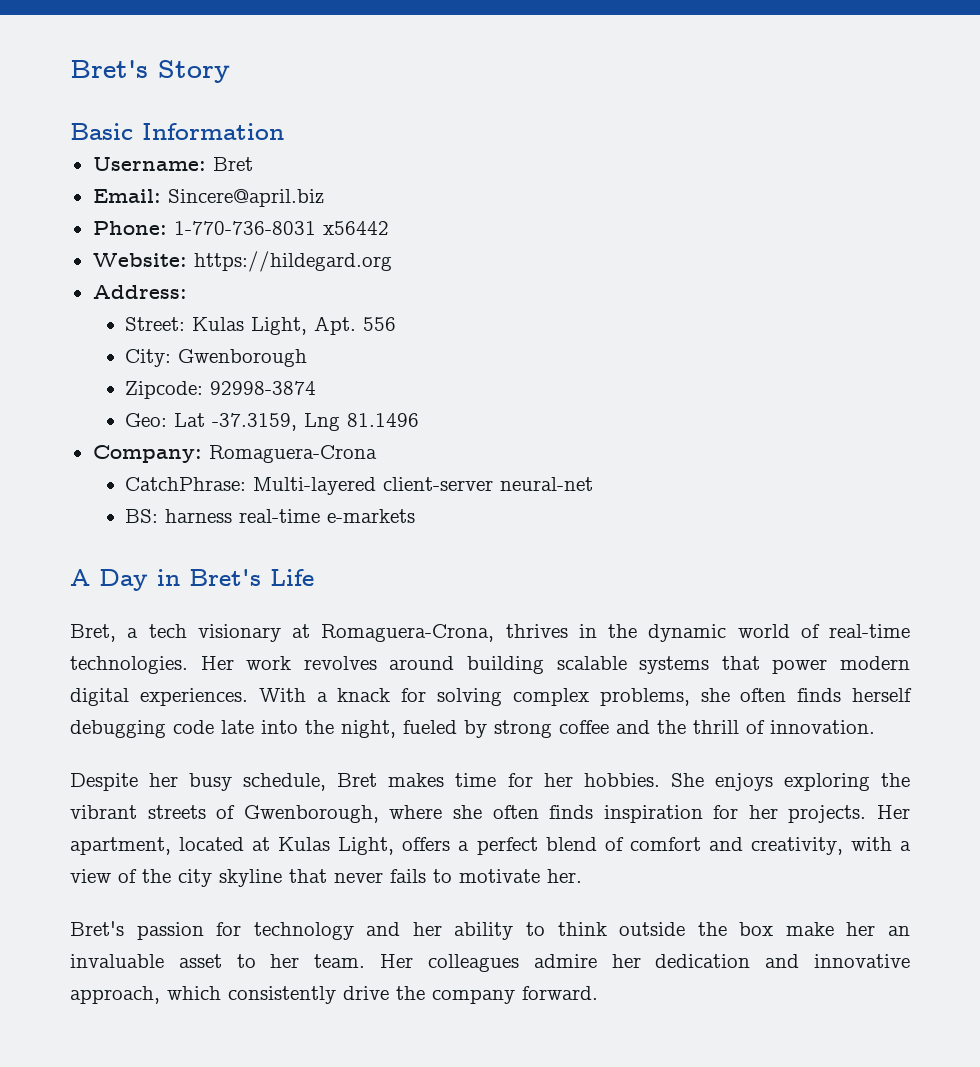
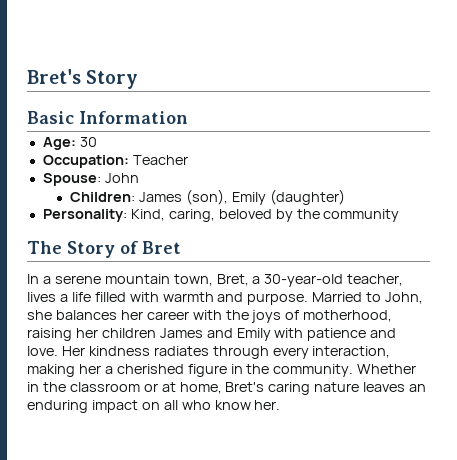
[92,157,253,171] [92,189,324,207] [92,221,389,235] [92,251,392,272] [92,285,187,299] [125,316,397,335] [125,349,308,367] [125,381,317,399] [125,413,420,431] [92,445,377,463] [125,477,594,495] [125,509,416,523] [70,569,314,591] [70,624,910,642] [70,656,911,674] [70,688,913,706] [70,720,875,738] [70,773,911,791] [70,805,911,823] [70,837,911,855] [70,869,582,887] [70,921,910,940] [70,954,911,972] [70,986,598,1004] Username: Bret // Email: Sincere@april.biz // Phone: 1-770-736-8031 x56442 // Website: https://hildegard.org // Address: // Street: Kulas Light, Apt. 556 // City: Gwenborough // Zipcode: 92998-3874 // Geo: Lat -37.3159, Lng 81.1496 // Company: Romaguera-Crona // CatchPhrase: Multi-layered client-server neural-net // BS: harness real-time e-markets // A Day in Bret's Life // Bret, a tech visionary at Romaguera-Crona, thrives in the dynamic world of real-time technologies. Her work revolves around building scalable systems that power modern digital experiences. With a knack for solving complex problems, she often finds herself debugging code late into the night, fueled by strong coffee and the thrill of innovation. // Despite her busy schedule, Bret makes time for her hobbies. She enjoys exploring the vibrant streets of Gwenborough, where she often finds inspiration for her projects. Her apartment, located at Kulas Light, offers a perfect blend of comfort and creativity, with a view of the city skyline that never fails to motivate her. // Bret's passion for technology and her ability to think outside the box make her an invaluable asset to her team. Her colleagues admire her dedication and innovative approach, which consistently drive the company forward. -> [42,137,97,150] [42,155,188,168] [42,173,139,186] [69,189,345,205] [42,209,400,222] [27,241,181,258] [27,274,404,287] [27,292,424,305] [27,310,393,323] [27,328,397,341] [27,346,391,359] [27,364,417,377] [27,382,427,395] [27,400,281,413] Age: 30 // Occupation: Teacher // Spouse: John // Children: James (son), Emily (daughter) // Personality: Kind, caring, beloved by the community // The Story of Bret // In a serene mountain town, Bret, a 30-year-old teacher, lives a life filled with warmth and purpose. Married to John, she balances her career with the joys of motherhood, raising her children James and Emily with patience and love. Her kindness radiates through every interaction, making her a cherished figure in the community. Whether in the classroom or at home, Bret's caring nature leaves an enduring impact on all who know her.

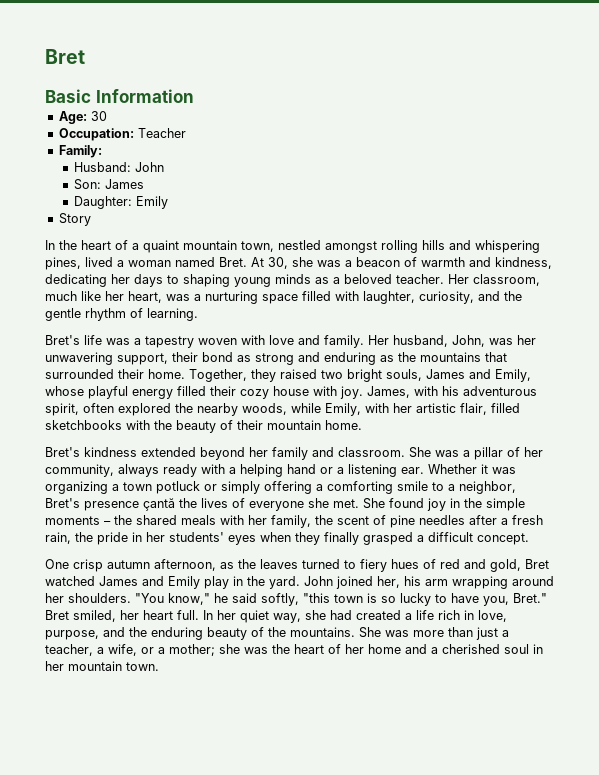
[27,69,139,89] Bret's Story -> [45,49,85,64] Bret
[42,173,101,186] Spouse: -> [58,145,102,158] [74,162,132,172] Family: // Husband:
[69,189,345,205] [42,209,400,222] [27,241,181,258] [27,274,404,287] [27,292,424,305] [27,310,393,323] [27,328,397,341] [27,346,391,359] [27,364,417,377] [27,382,427,395] [27,400,281,413] Children: James (son), Emily (daughter) // Personality: Kind, caring, beloved by the community // The Story of Bret // In a serene mountain town, Bret, a 30-year-old teacher, lives a life filled with warmth and purpose. Married to John, she balances her career with the joys of motherhood, raising her children James and Emily with patience and love. Her kindness radiates through every interaction, making her a cherished figure in the community. Whether in the classroom or at home, Bret's caring nature leaves an enduring impact on all who know her. -> [74,179,145,190] [74,196,169,209] [58,213,91,226] [45,240,540,253] [45,257,552,270] [45,274,540,287] [45,291,522,304] [45,308,198,321] [45,335,536,348] [45,352,507,365] [45,369,531,382] [45,386,537,399] [45,403,520,416] [45,420,362,433] [45,447,543,460] [45,464,516,477] [45,481,516,494] [45,498,525,511] [45,515,543,528] [45,532,529,545] [45,559,549,572] [45,576,554,589] [45,593,547,606] [45,610,507,623] [45,627,509,640] [45,644,543,656] [45,661,159,671] Son: James // Daughter: Emily // Story // In the heart of a quaint mountain town, nestled amongst rolling hills and whispering pines, lived a woman named Bret. At 30, she was a beacon of warmth and kindness, dedicating her days to shaping young minds as a beloved teacher. Her classroom, much like her heart, was a nurturing space filled with laughter, curiosity, and the gentle rhythm of learning. // Bret's life was a tapestry woven with love and family. Her husband, John, was her unwavering support, their bond as strong and enduring as the mountains that surrounded their home. Together, they raised two bright souls, James and Emily, whose playful energy filled their cozy house with joy. James, with his adventurous spirit, often explored the nearby woods, while Emily, with her artistic flair, filled sketchbooks with the beauty of their mountain home. // Bret's kindness extended beyond her family and classroom. She was a pillar of her community, always ready with a helping hand or a listening ear. Whether it was organizing a town potluck or simply offering a comforting smile to a neighbor, Bret's presence çantă the lives of everyone she met. She found joy in the simple moments – the shared meals with her family, the scent of pine needles after a fresh rain, the pride in her students' eyes when they finally grasped a difficult concept. // One crisp autumn afternoon, as the leaves turned to fiery hues of red and gold, Bret watched James and Emily play in the yard. John joined her, his arm wrapping around her shoulders. "You know," he said softly, "this town is so lucky to have you, Bret." Bret smiled, her heart full. In her quiet way, she had created a life rich in love, purpose, and the enduring beauty of the mountains. She was more than just a teacher, a wife, or a mother; she was the heart of her home and a cherished soul in her mountain town.

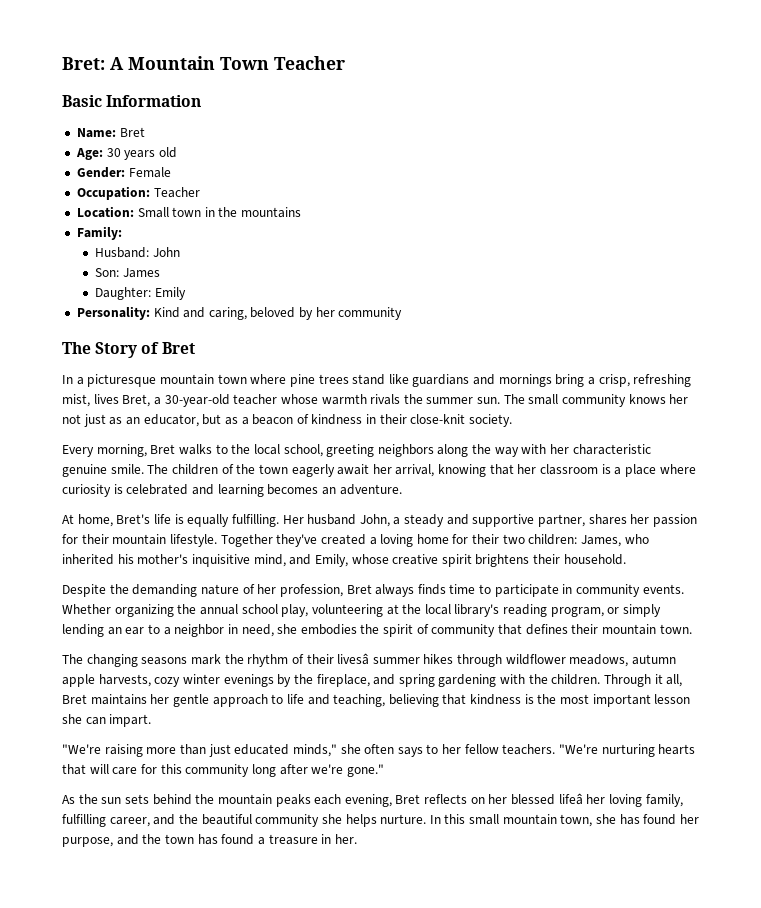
[45,49,85,64] Bret -> [62,56,345,70] Bret: A Mountain Town Teacher
(194, 96) none -> [76,127,145,138] // Name: Bret
[58,128,186,141] // Occupation: Teacher -> [124,147,177,160] [76,167,171,178] [76,186,200,200] [76,206,302,218] years old // Gender: Female // Occupation: Teacher // Location: Small town in the mountains
(169, 202) none -> [76,306,403,320] [62,342,91,354] Personality: Kind and caring, beloved by her community // The
[45,240,540,253] [45,257,552,270] [45,274,540,287] [45,291,522,304] [45,308,198,321] [45,335,536,348] [45,352,507,365] [45,369,531,382] [45,386,537,399] [45,403,520,416] [45,420,362,433] [45,447,543,460] [45,464,516,477] [45,481,516,494] [45,498,525,511] [45,515,543,528] [45,532,529,545] [45,559,549,572] [45,576,554,589] [45,593,547,606] [45,610,507,623] [45,627,509,640] [45,644,543,656] [45,661,159,671] // In the heart of a quaint mountain town, nestled amongst rolling hills and whispering pines, lived a woman named Bret. At 30, she was a beacon of warmth and kindness, dedicating her days to shaping young minds as a beloved teacher. Her classroom, much like her heart, was a nurturing space filled with laughter, curiosity, and the gentle rhythm of learning. // Bret's life was a tapestry woven with love and family. Her husband, John, was her unwavering support, their bond as strong and enduring as the mountains that surrounded their home. Together, they raised two bright souls, James and Emily, whose playful energy filled their cozy house with joy. James, with his adventurous spirit, often explored the nearby woods, while Emily, with her artistic flair, filled sketchbooks with the beauty of their mountain home. // Bret's kindness extended beyond her family and classroom. She was a pillar of her community, always ready with a helping hand or a listening ear. Whether it was organizing a town potluck or simply offering a comforting smile to a neighbor, Bret's presence çantă the lives of everyone she met. She found joy in the simple moments – the shared meals with her family, the scent of pine needles after a fresh rain, the pride in her students' eyes when they finally grasped a difficult concept. // One crisp autumn afternoon, as the leaves turned to fiery hues of red and gold, Bret watched James and Emily play in the yard. John joined her, his arm wrapping around her shoulders. "You know," he said softly, "this town is so lucky to have you, Bret." Bret smiled, her heart full. In her quiet way, she had created a life rich in love, purpose, and the enduring beauty of the mountains. She was more than just a teacher, a wife, or a mother; she was the heart of her home and a cherished soul in her mountain town. -> [141,342,195,354] [62,374,692,387] [62,394,689,407] [62,414,513,427] [62,444,651,457] [62,464,696,477] [62,484,402,497] [62,514,697,527] [62,534,649,547] [62,554,626,567] [62,584,684,597] [62,604,662,617] [62,624,692,637] [62,653,677,667] [62,674,683,687] [62,694,691,707] [62,714,152,727] [62,744,696,757] [62,764,384,777] [62,793,683,807] [62,814,699,827] [62,834,357,847] of Bret // In a picturesque mountain town where pine trees stand like guardians and mornings bring a crisp, refreshing mist, lives Bret, a 30-year-old teacher whose warmth rivals the summer sun. The small community knows her not just as an educator, but as a beacon of kindness in their close-knit society. // Every morning, Bret walks to the local school, greeting neighbors along the way with her characteristic genuine smile. The children of the town eagerly await her arrival, knowing that her classroom is a place where curiosity is celebrated and learning becomes an adventure. // At home, Bret's life is equally fulfilling. Her husband John, a steady and supportive partner, shares her passion for their mountain lifestyle. Together they've created a loving home for their two children: James, who inherited his mother's inquisitive mind, and Emily, whose creative spirit brightens their household. // Despite the demanding nature of her profession, Bret always finds time to participate in community events. Whether organizing the annual school play, volunteering at the local library's reading program, or simply lending an ear to a neighbor in need, she embodies the spirit of community that defines their mountain town. // The changing seasons mark the rhythm of their livesâ summer hikes through wildflower meadows, autumn apple harvests, cozy winter evenings by the fireplace, and spring gardening with the children. Through it all, Bret maintains her gentle approach to life and teaching, believing that kindness is the most important lesson she can impart. // "We're raising more than just educated minds," she often says to her fellow teachers. "We're nurturing hearts that will care for this community long after we're gone." // As the sun sets behind the mountain peaks each evening, Bret reflects on her blessed lifeâ her loving family, fulfilling career, and the beautiful community she helps nurture. In this small mountain town, she has found her purpose, and the town has found a treasure in her.

